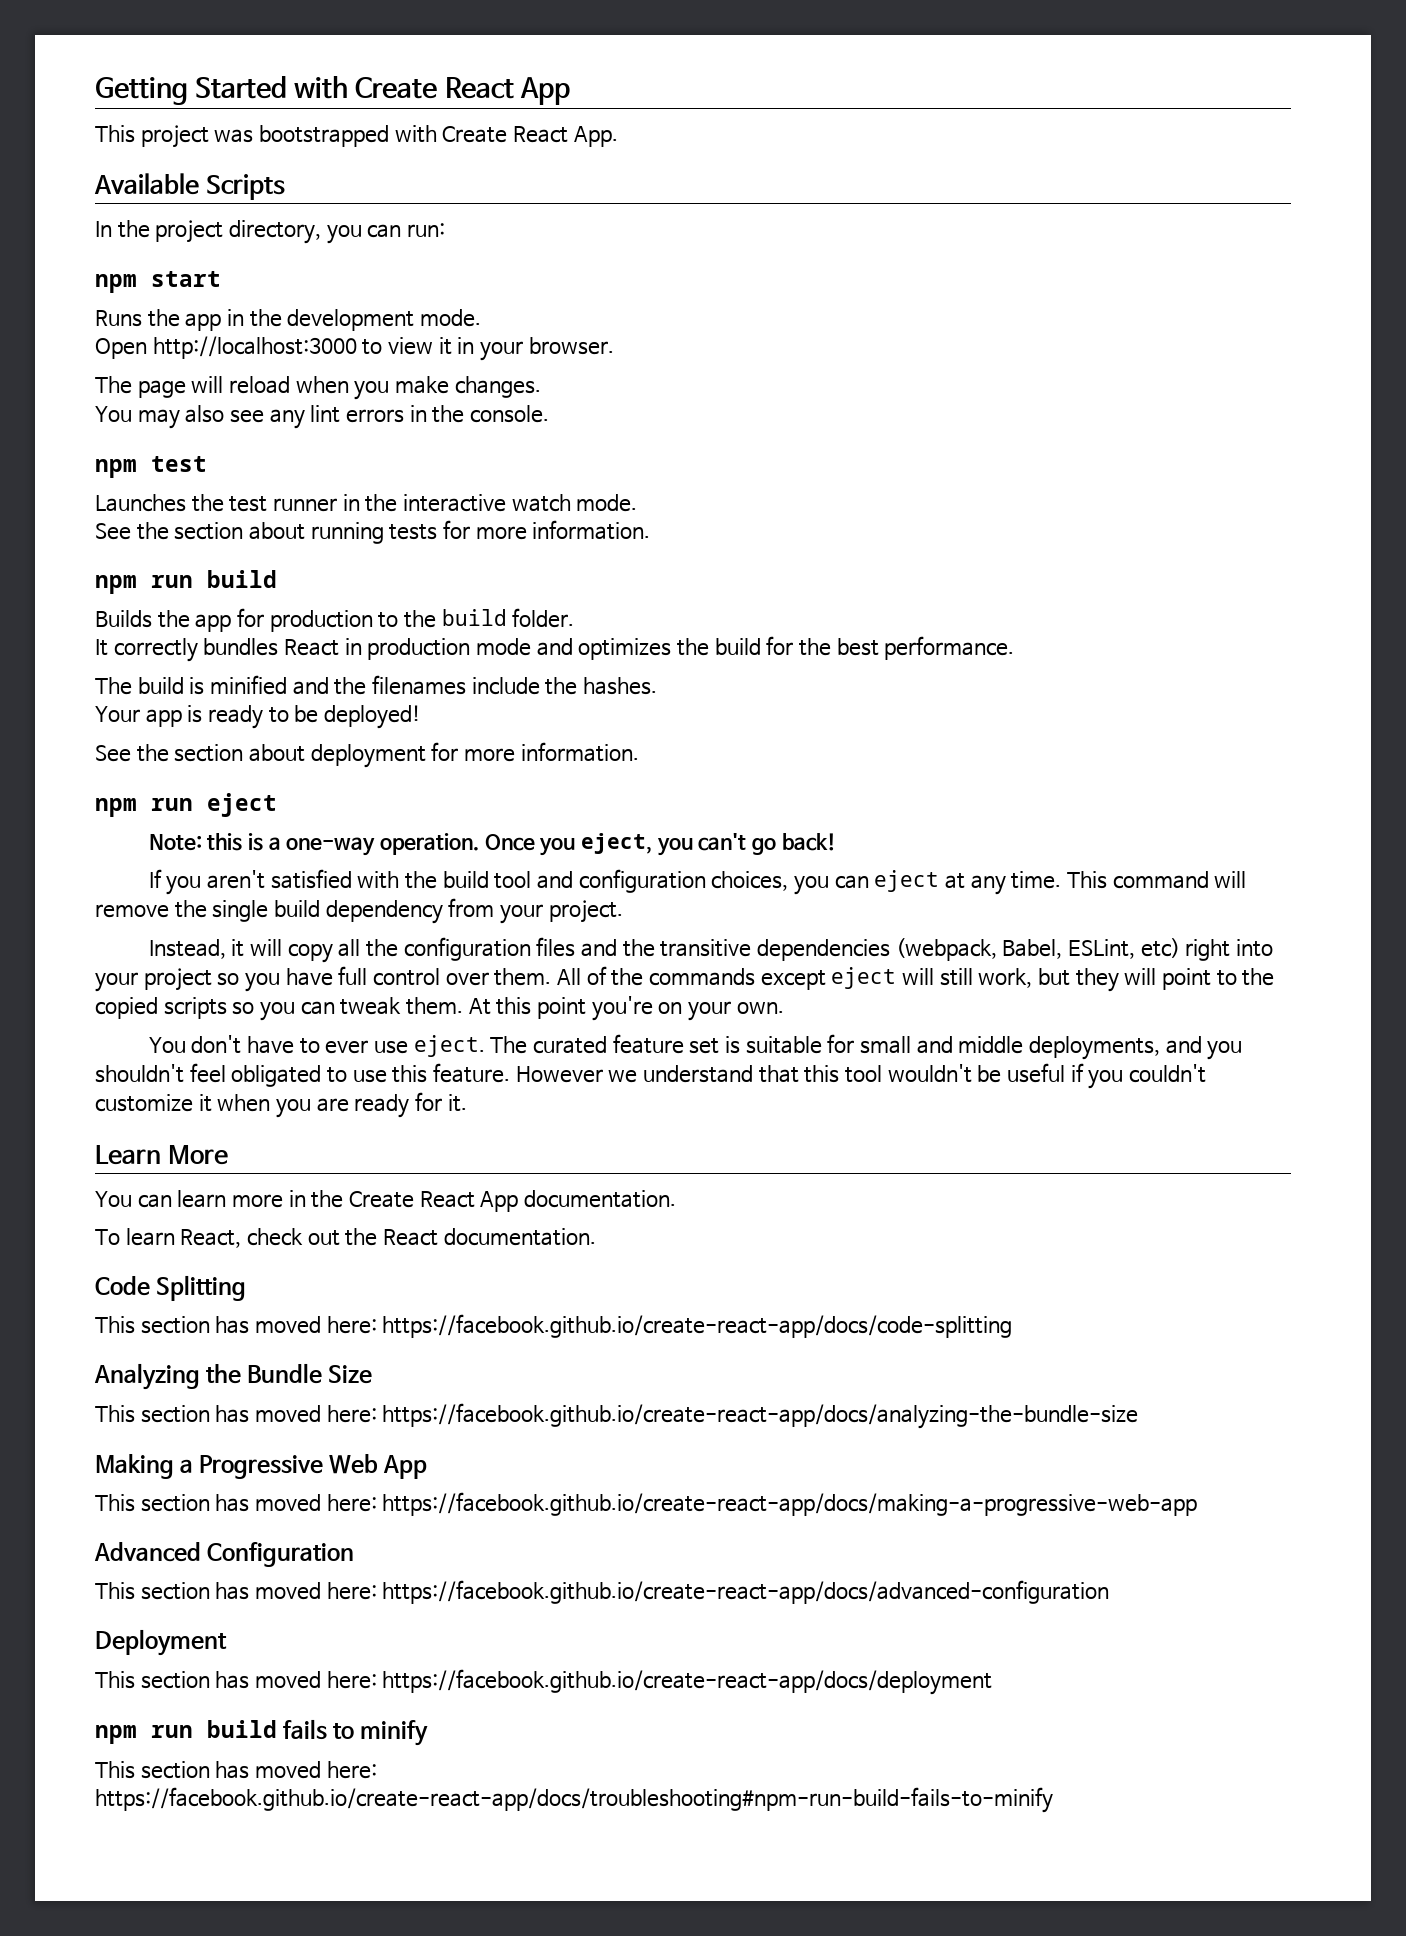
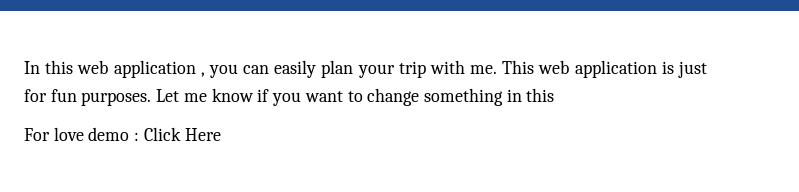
[95,76,570,105] [95,125,618,148] [94,173,285,200] [95,220,445,244] [95,271,221,293] [95,309,482,331] [95,336,614,361] [95,376,541,400] [95,405,549,429] [95,456,207,478] [95,494,638,512] [95,520,651,544] [95,570,277,594] [95,608,575,632] [95,636,1015,662] [95,675,657,695] [95,705,421,729] [95,742,639,768] [95,793,277,817] [148,833,836,856] [148,869,1247,895] [95,898,623,924] [148,937,1273,963] [95,966,1275,992] [95,996,784,1021] [148,1034,1243,1060] [95,1063,1206,1089] [95,1092,467,1118] [95,1145,228,1165] [95,1190,676,1212] [95,1228,596,1248] [95,1275,247,1301] [95,1314,1013,1338] [94,1363,373,1390] [95,1403,1139,1429] [95,1454,428,1479] [95,1492,1198,1516] [94,1542,355,1567] [95,1580,1110,1604] [95,1629,227,1656] [95,1669,993,1695] [95,1719,429,1746] [95,1761,377,1779] [95,1787,1053,1813] Getting Started with Create React App // This project was bootstrapped with Create React App. // Available Scripts // In the project directory, you can run: // npm start // Runs the app in the development mode. // Open http://localhost:3000 to view it in your browser. // The page will reload when you make changes. // You may also see any lint errors in the console. // npm test // Launches the test runner in the interactive watch mode. // See the section about running tests for more information. // npm run build // Builds the app for production to the build folder. // It correctly bundles React in production mode and optimizes the build for the best performance. // The build is minified and the filenames include the hashes. // Your app is ready to be deployed! // See the section about deployment for more information. // npm run eject // Note: this is a one-way operation. Once you eject, you can't go back! // If you aren't satisfied with the build tool and configuration choices, you can eject at any time. This command will remove the single build dependency from your project. // Instead, it will copy all the configuration files and the transitive dependencies (webpack, Babel, ESLint, etc) right into your project so you have full control over them. All of the commands except eject will still work, but they will point to the copied scripts so you can tweak them. At this point you're on your own. // You don't have to ever use eject. The curated feature set is suitable for small and middle deployments, and you shouldn't feel obligated to use this feature. However we understand that this tool wouldn't be useful if you couldn't customize it when you are ready for it. // Learn More // You can learn more in the Create React App documentation. // To learn React, check out the React documentation. // Code Splitting // This section has moved here: https://facebook.github.io/create-react-app/docs/code-splitting // Analyzing the Bundle Size // This section has moved here: https://facebook.github.io/create-react-app/docs/analyzing-the-bundle-size // Making a Progressive Web App // This section has moved here: https://facebook.github.io/create-react-app/docs/making-a-progressive-web-app // Advanced Configuration // This section has moved here: https://facebook.github.io/create-react-app/docs/advanced-configuration // Deployment // This section has moved here: https://facebook.github.io/create-react-app/docs/deployment // npm run build fails to minify // This section has moved here: https://facebook.github.io/create-react-app/docs/troubleshooting#npm-run-build-fails-to-minify -> [24,60,707,78] [24,88,555,106] [24,127,221,141] In this web application , you can easily plan your trip with me. This web application is just for fun purposes. Let me know if you want to change something in this // For love demo : Click Here

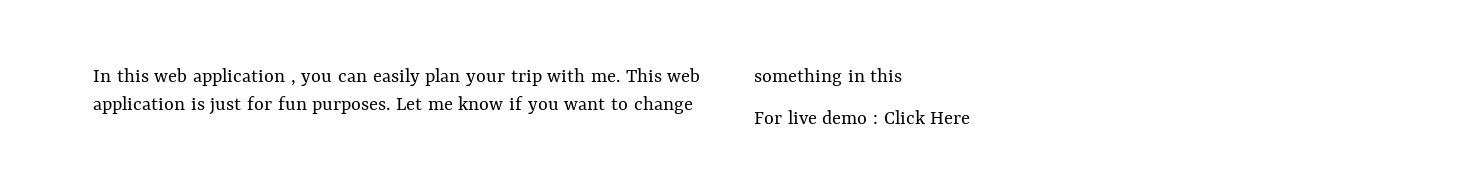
[53,127,84,141] love -> [787,110,817,124] live

